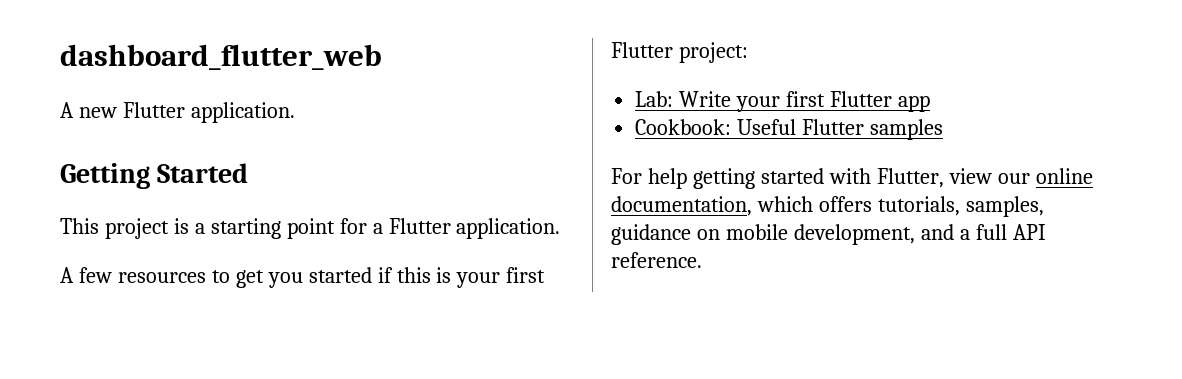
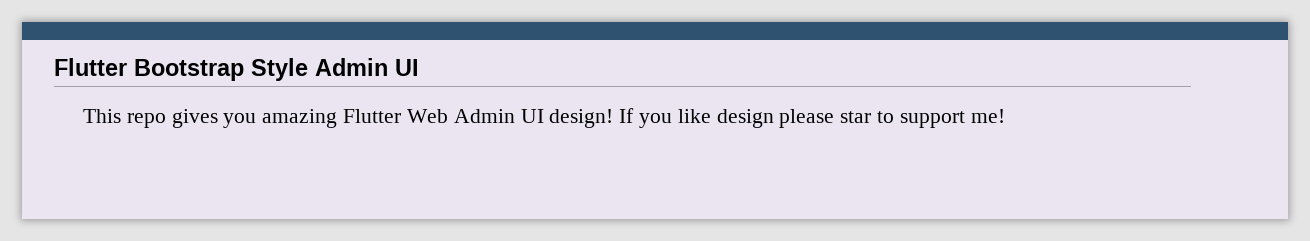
[60,44,382,70] [60,102,295,123] [60,163,249,189] [60,218,561,239] [60,267,546,288] [611,42,748,63] [635,91,930,112] [635,119,944,140] [611,168,1093,189] [611,196,1044,217] [611,224,1046,245] [611,252,702,268] dashboard_flutter_web // A new Flutter application. // Getting Started // This project is a starting point for a Flutter application. // A few resources to get you started if this is your first Flutter project: // Lab: Write your first Flutter app // Cookbook: Useful Flutter samples // For help getting started with Flutter, view our online documentation, which offers tutorials, samples, guidance on mobile development, and a full API reference. -> [54,58,419,81] [83,108,1005,128] Flutter Bootstrap Style Admin UI // This repo gives you amazing Flutter Web Admin UI design! If you like design please star to support me!

